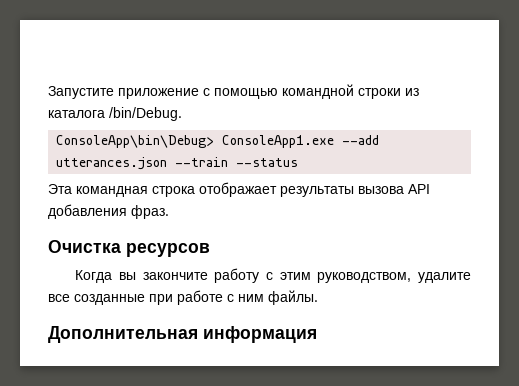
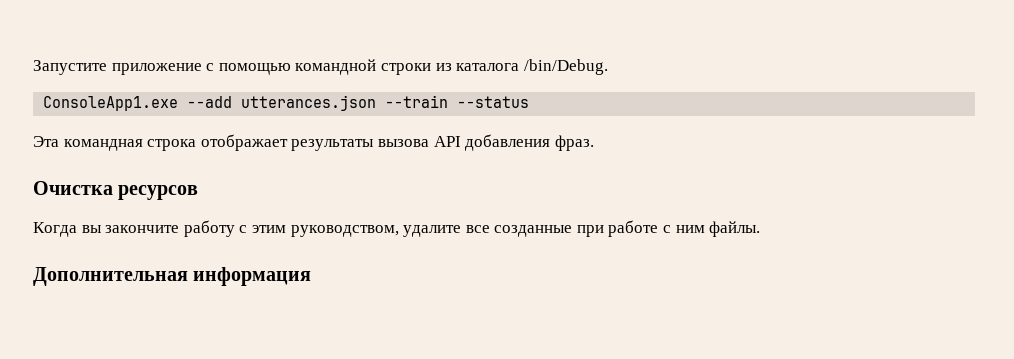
[56,135,215,148] ConsoleApp\bin\Debug> -> (608, 67) none

